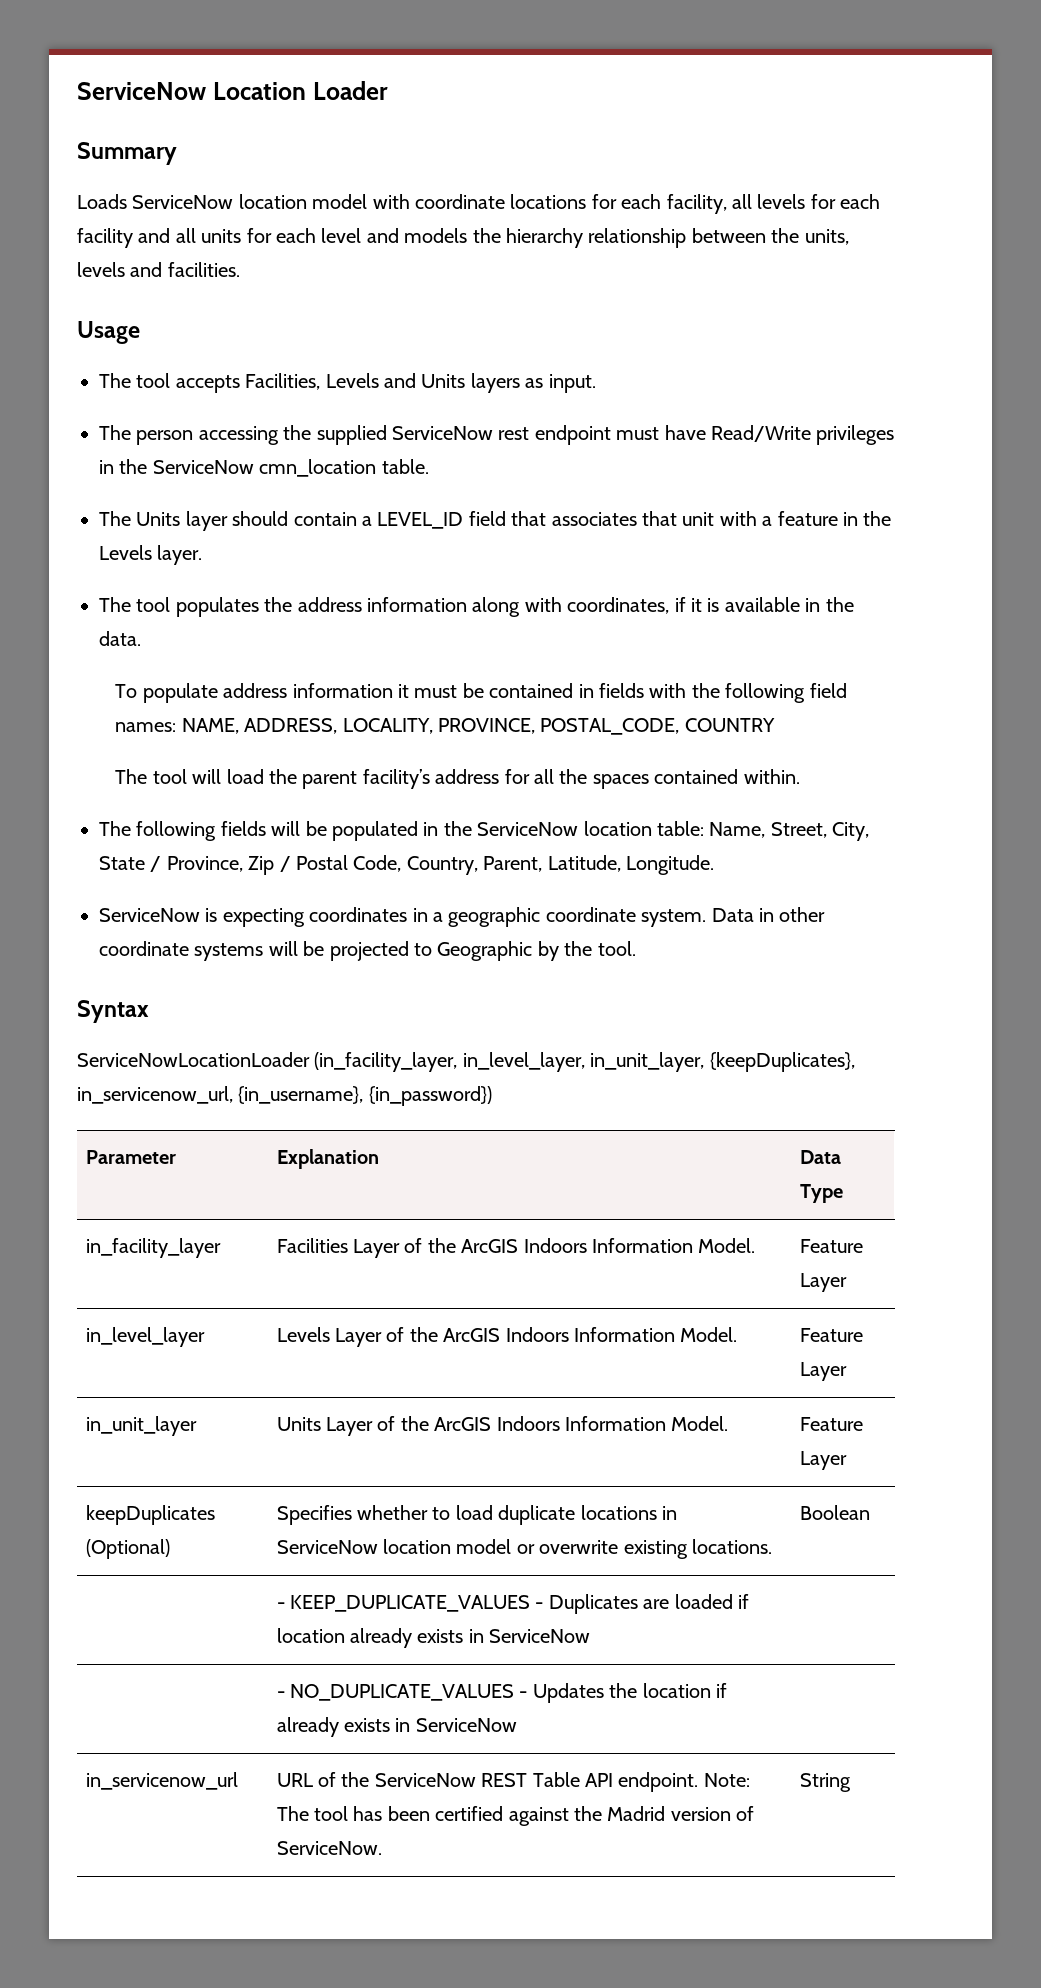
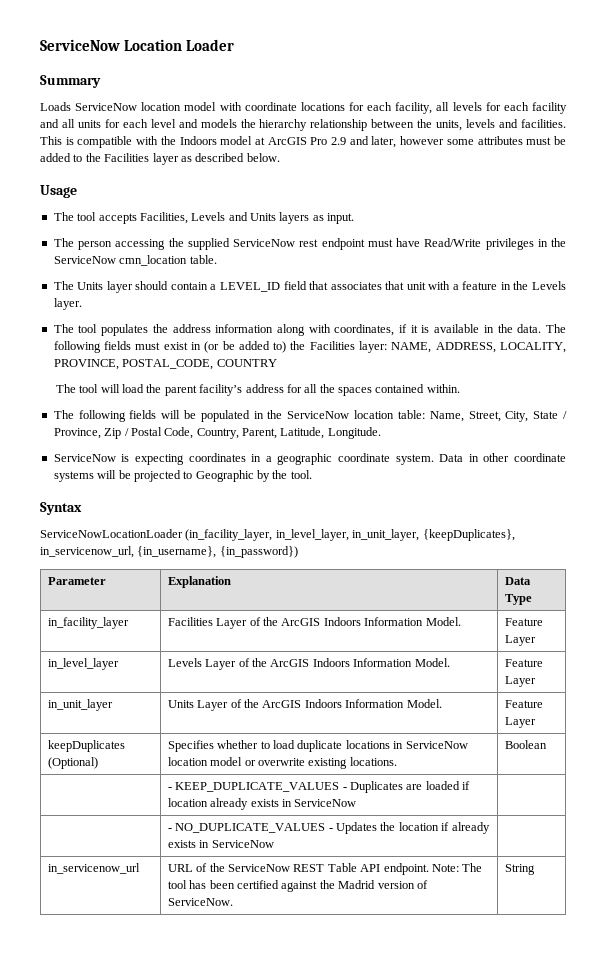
(240, 269) none -> [40,136,566,148] [40,153,280,165] This is compatible with the Indoors model at ArcGIS Pro 2.9 and later, however some attributes must be added to the Facilities layer as described below.
[115,683,847,703] [115,722,177,732] // To populate address information it must be contained in fields with the following field names: -> [546,324,566,333] [53,341,388,353] The following fields must exist in (or be added to) the Facilities layer:

